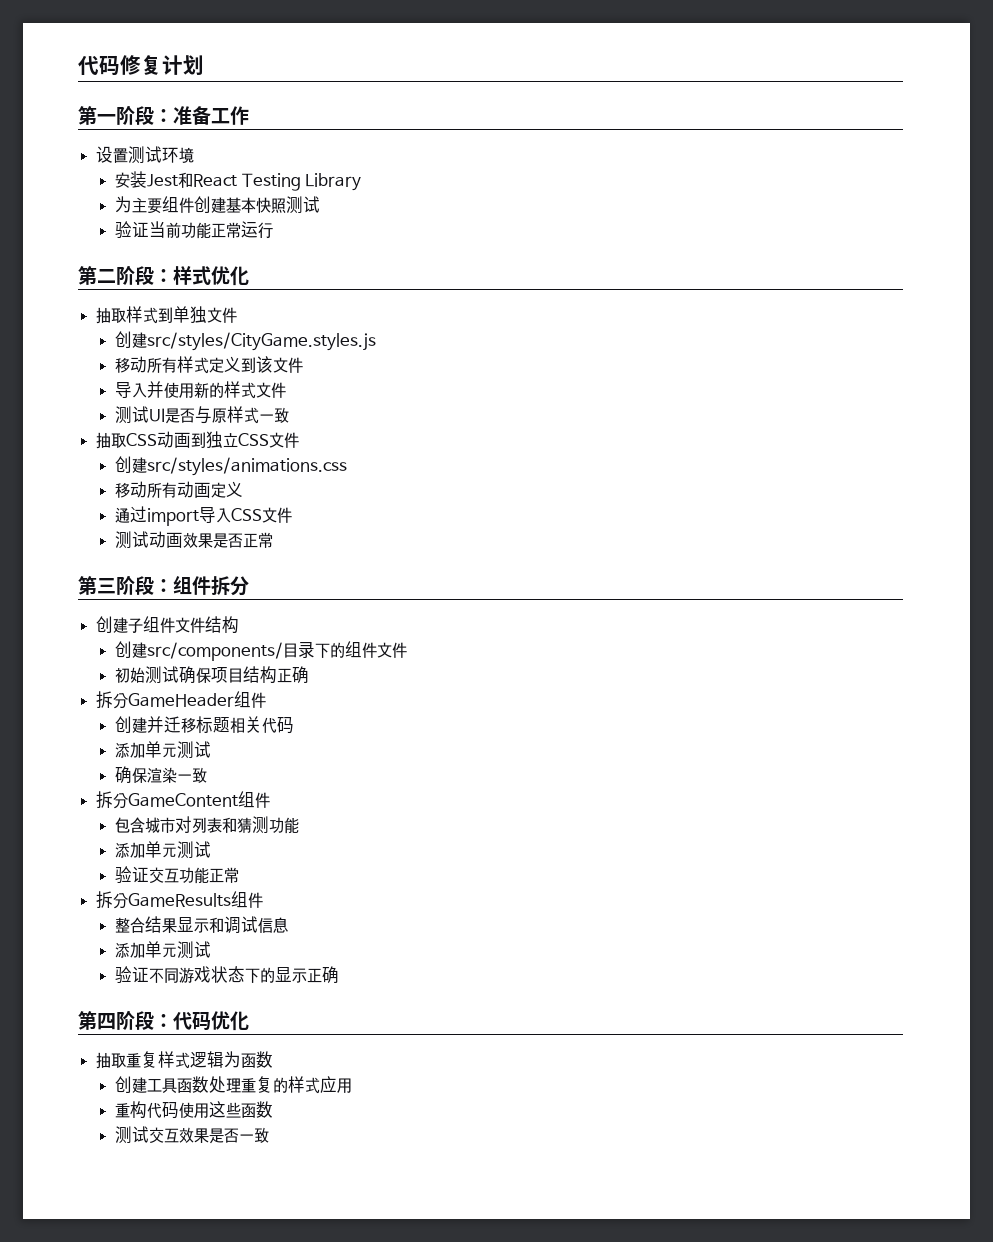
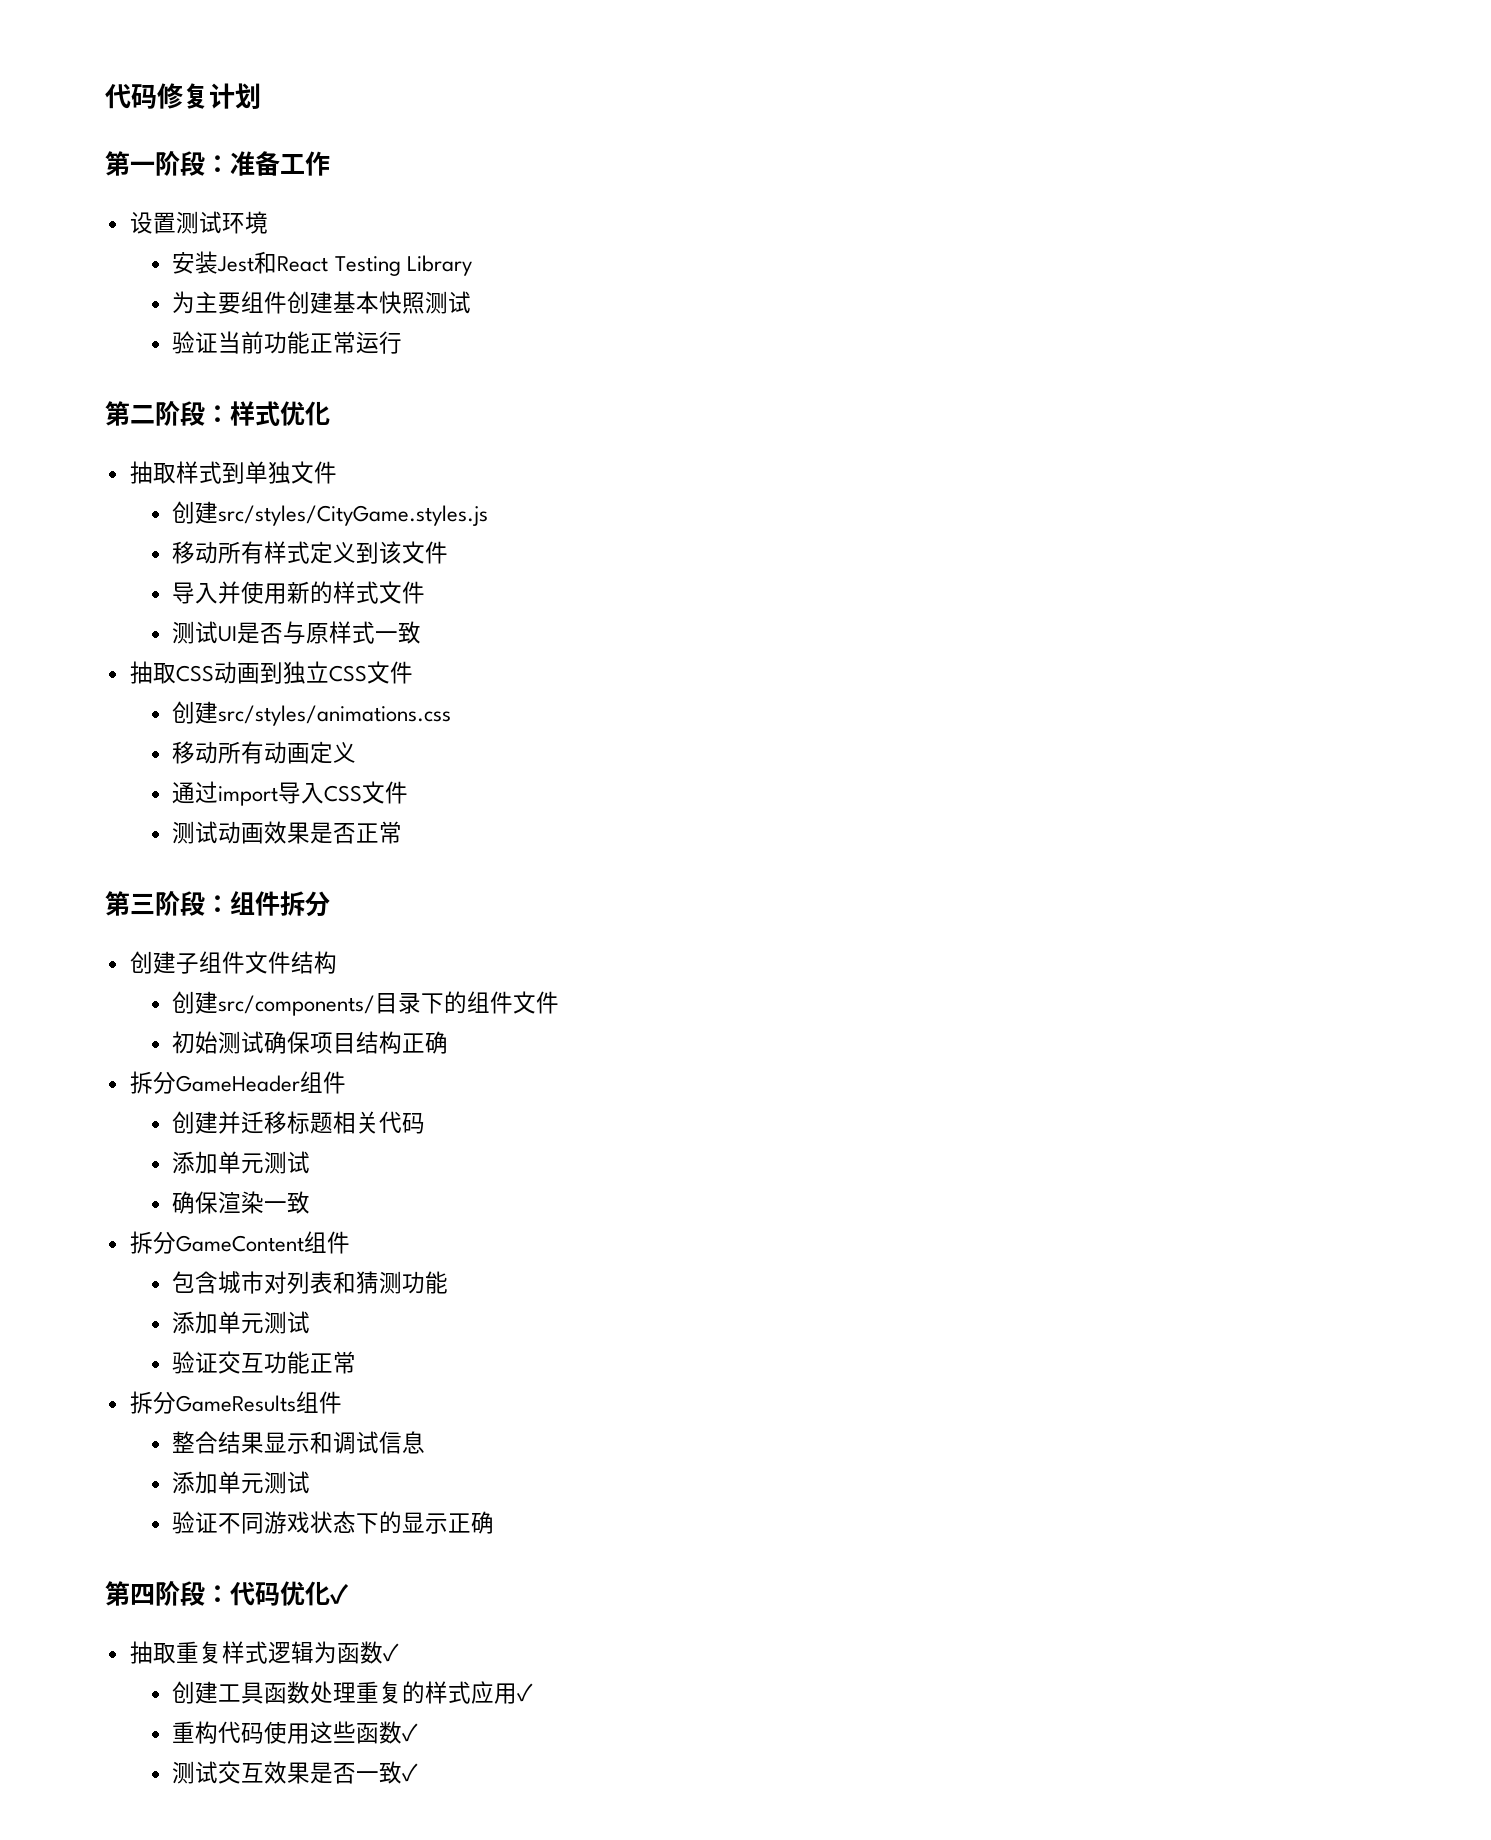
(249, 1021) none -> [330,1583,349,1604] ✓
(274, 1059) none -> [382,1643,399,1662] ✓
(353, 1085) none -> [517,1683,534,1702] ✓
(274, 1109) none -> [402,1723,419,1742] ✓
(270, 1135) none -> [402,1763,419,1782] ✓

